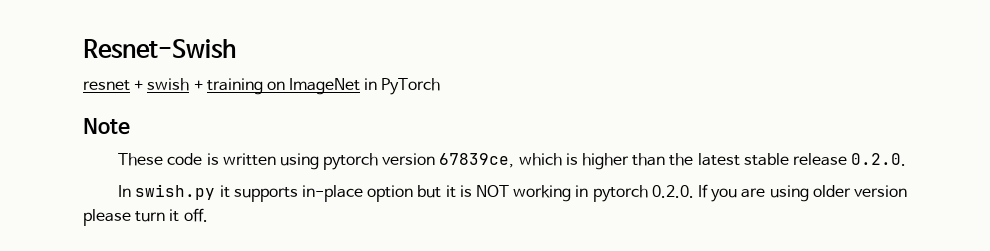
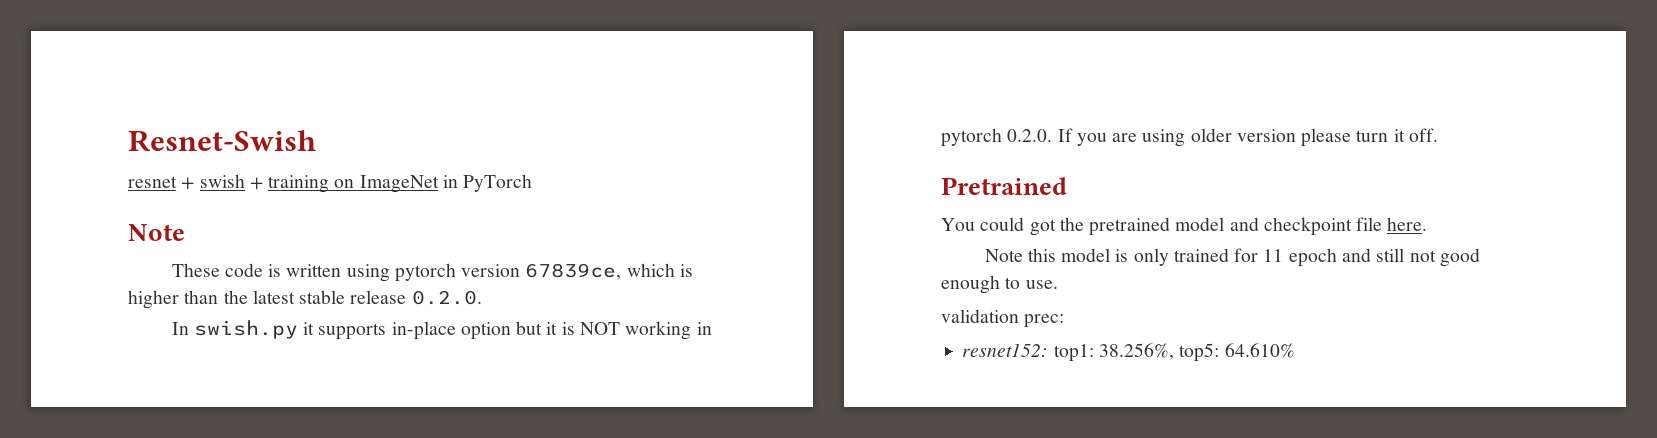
(208, 215) none -> [941,177,1067,195] [941,217,1428,236] [984,248,1480,267] [941,275,1058,294] [941,309,1065,328] [962,343,1295,362] // Pretrained // You could got the pretrained model and checkpoint file here. // Note this model is only trained for 11 epoch and still not good enough to use. // validation prec: // resnet152: top1: 38.256%, top5: 64.610%

